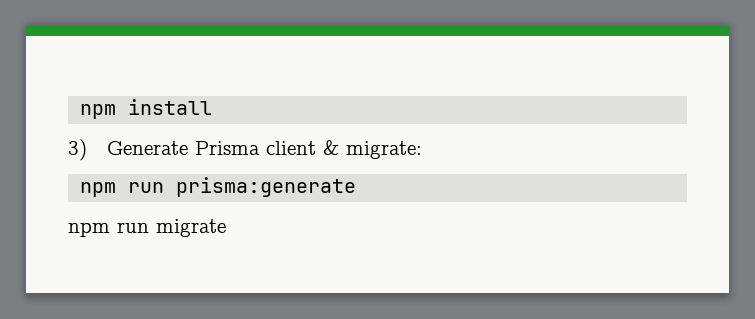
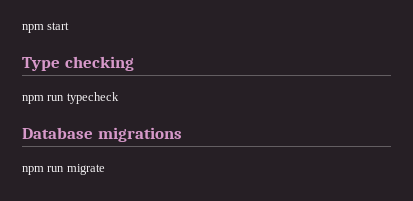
[80,99,213,119] [68,139,423,161] [80,177,357,197] npm install // 3) Generate Prisma client & migrate: // npm run prisma:generate -> [22,22,70,33] [22,56,134,71] [22,92,119,104] [22,127,182,142] npm start // Type checking // npm run typecheck // Database migrations

